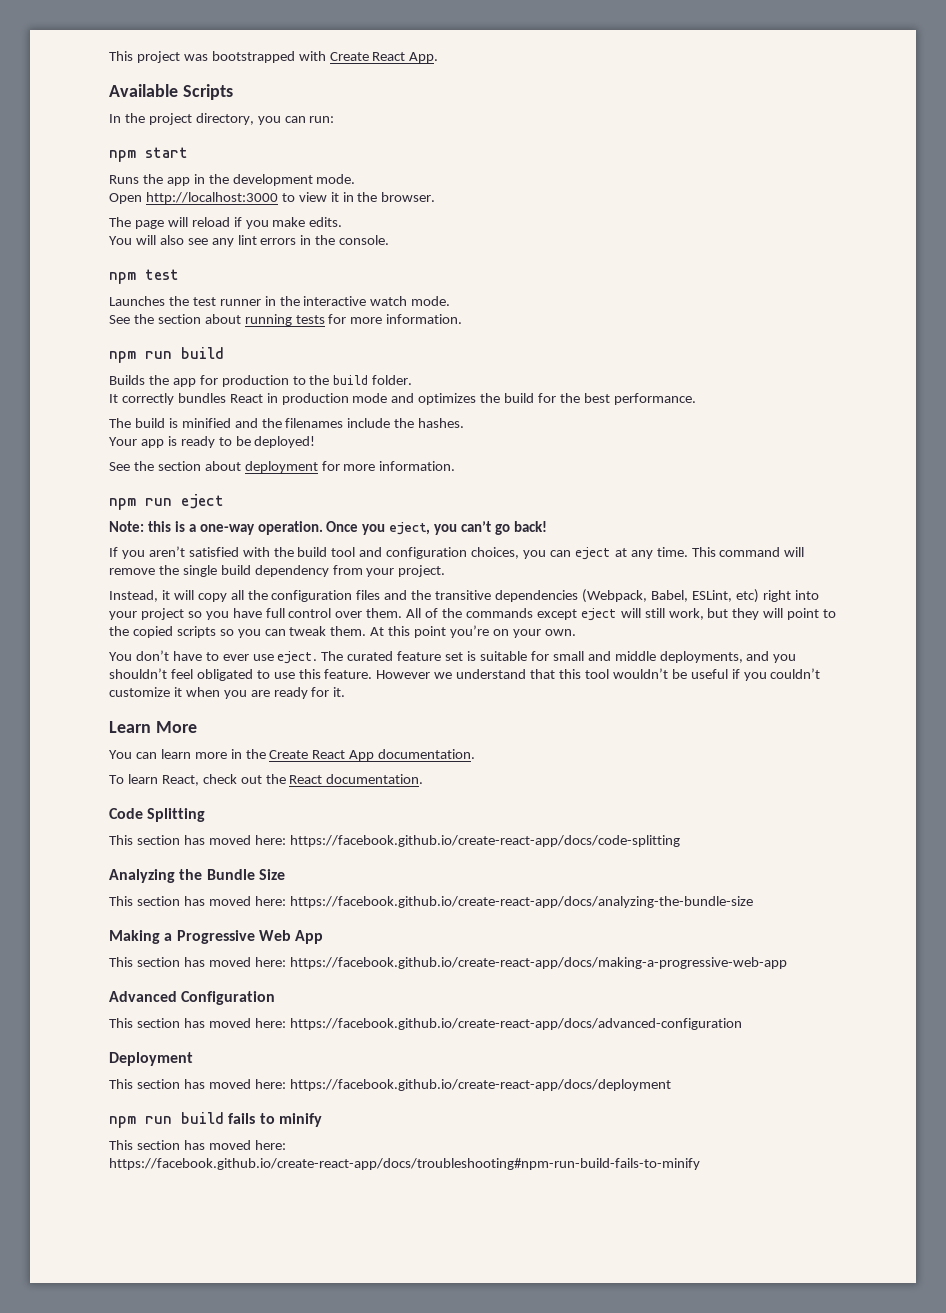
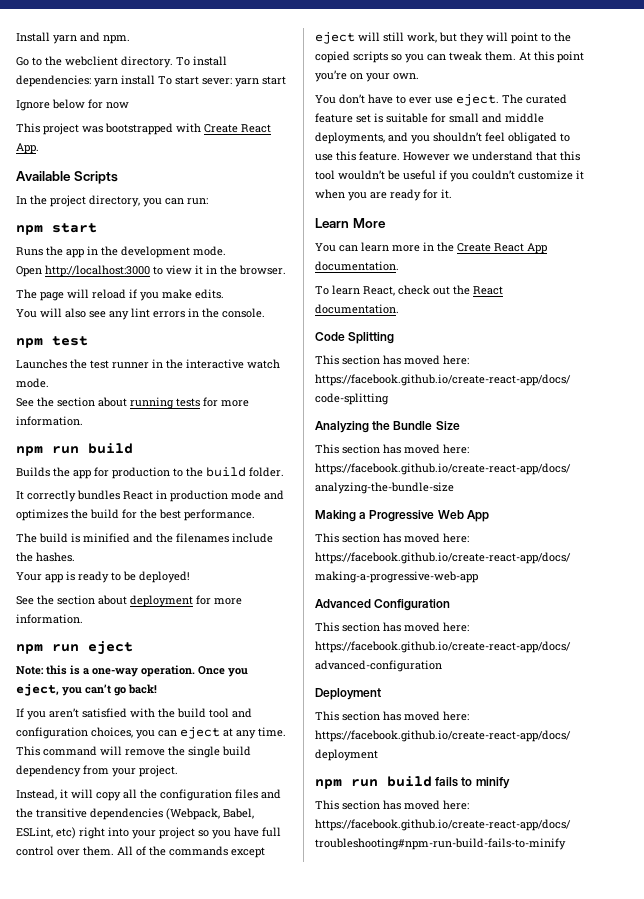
(109, 56) none -> [16,32,130,44] [16,56,227,68] [16,75,286,87] [16,99,129,111] Install yarn and npm. // Go to the webclient directory. To install dependencies: yarn install To start sever: yarn start // Ignore below for now //

